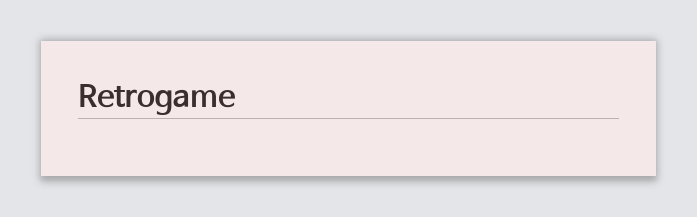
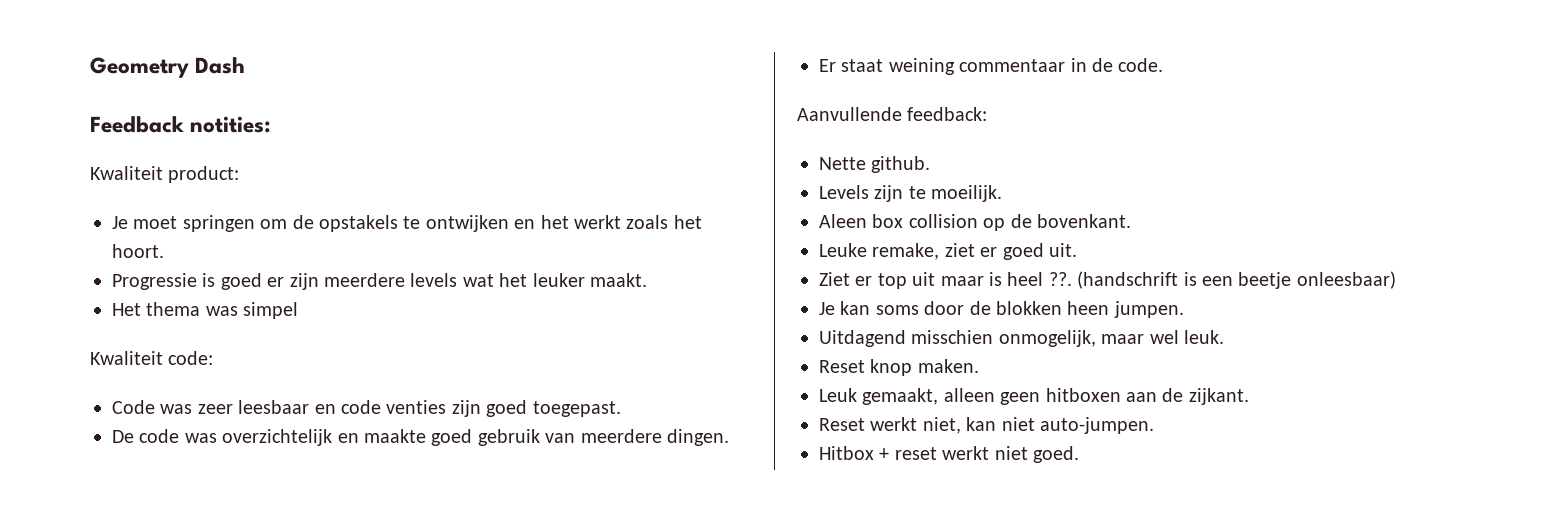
[78,84,235,115] Retrogame -> [90,57,246,78] [90,116,272,133] [90,166,240,183] [112,215,702,232] [112,244,164,258] [112,273,647,290] [112,302,299,319] [90,351,214,365] [112,400,621,417] [112,429,729,446] [819,58,1164,75] [797,107,988,121] [819,156,931,173] [819,185,1003,202] [819,214,1131,231] [819,243,1077,260] [819,271,1396,289] [819,301,1184,318] [819,330,1224,347] [819,359,979,376] [819,388,1249,405] [819,417,1154,434] [819,446,1079,463] Geometry Dash // Feedback notities: // Kwaliteit product: // Je moet springen om de opstakels te ontwijken en het werkt zoals het hoort. // Progressie is goed er zijn meerdere levels wat het leuker maakt. // Het thema was simpel // Kwaliteit code: // Code was zeer leesbaar en code venties zijn goed toegepast. // De code was overzichtelijk en maakte goed gebruik van meerdere dingen. // Er staat weining commentaar in de code. // Aanvullende feedback: // Nette github. // Levels zijn te moeilijk. // Aleen box collision op de bovenkant. // Leuke remake, ziet er goed uit. // Ziet er top uit maar is heel ??. (handschrift is een beetje onleesbaar) // Je kan soms door de blokken heen jumpen. // Uitdagend misschien onmogelijk, maar wel leuk. // Reset knop maken. // Leuk gemaakt, alleen geen hitboxen aan de zijkant. // Reset werkt niet, kan niet auto-jumpen. // Hitbox + reset werkt niet goed.

